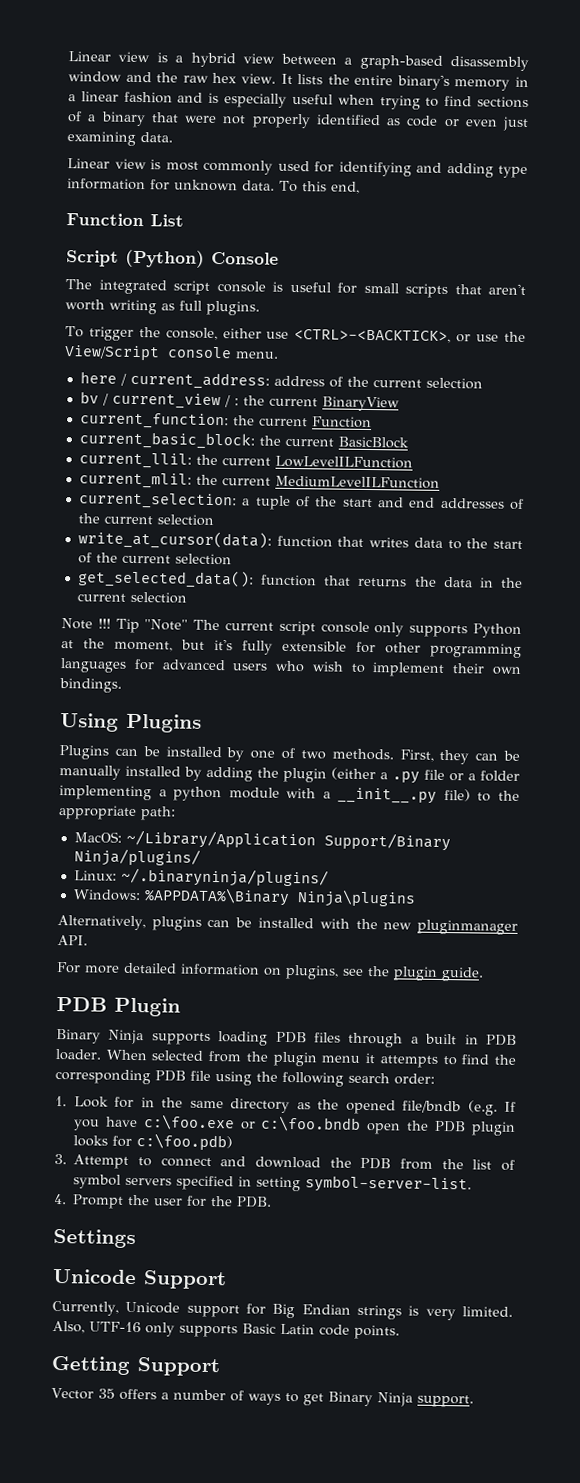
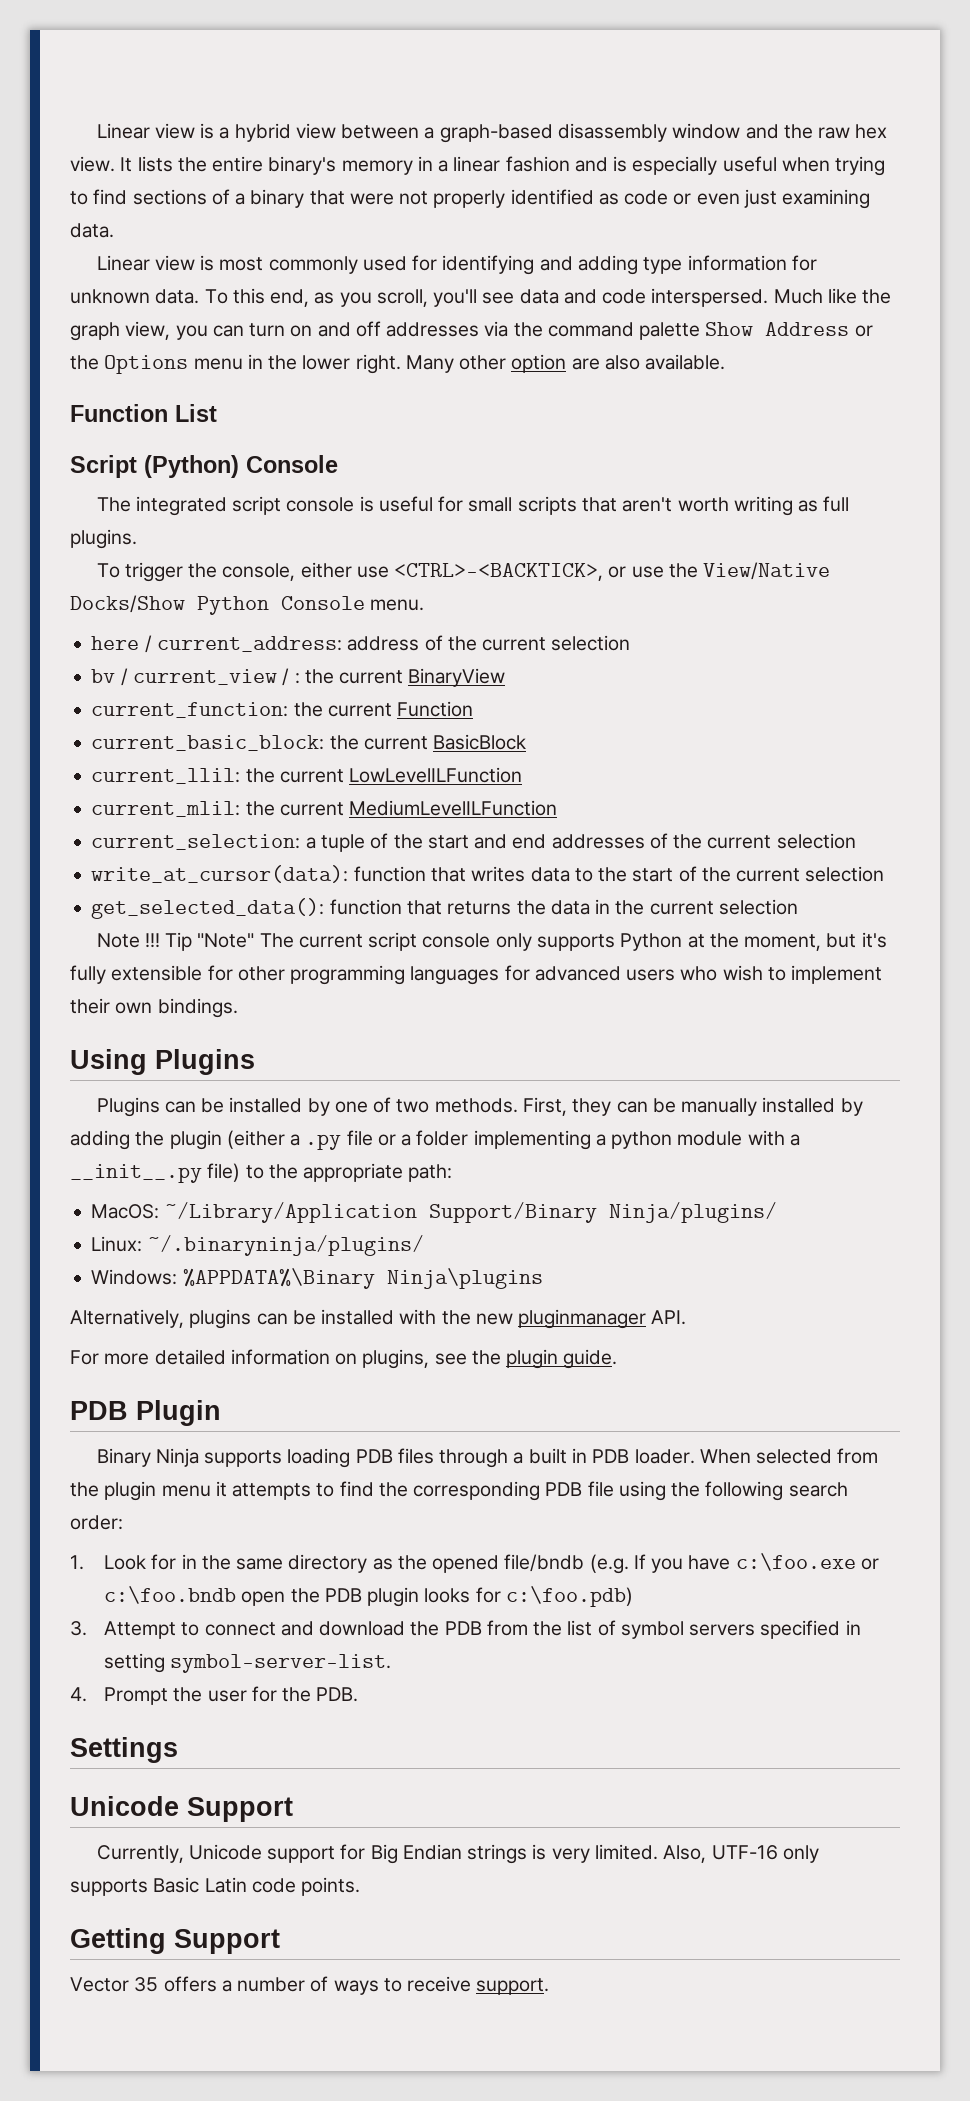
(360, 187) none -> [314,288,892,307] [70,321,873,341] [70,354,726,374] as you scroll, you'll see data and code interspersed. Much like the graph view, you can turn on and off addresses via the command palette Show Address or the Options menu in the lower right. Many other option are also available.
[64,345,232,361] View/Script console -> [703,562,831,580] [70,595,365,615] View/Native Docks/Show Python Console
[302,1391,413,1407] get Binary Ninja -> [407,1976,472,1992] receive

